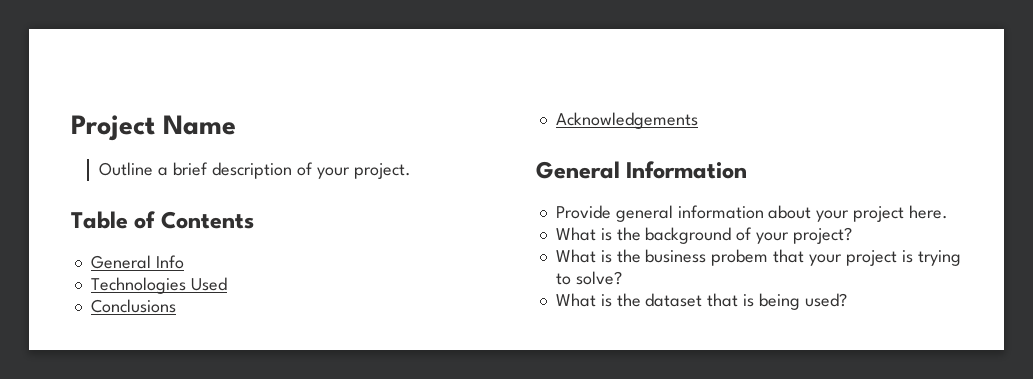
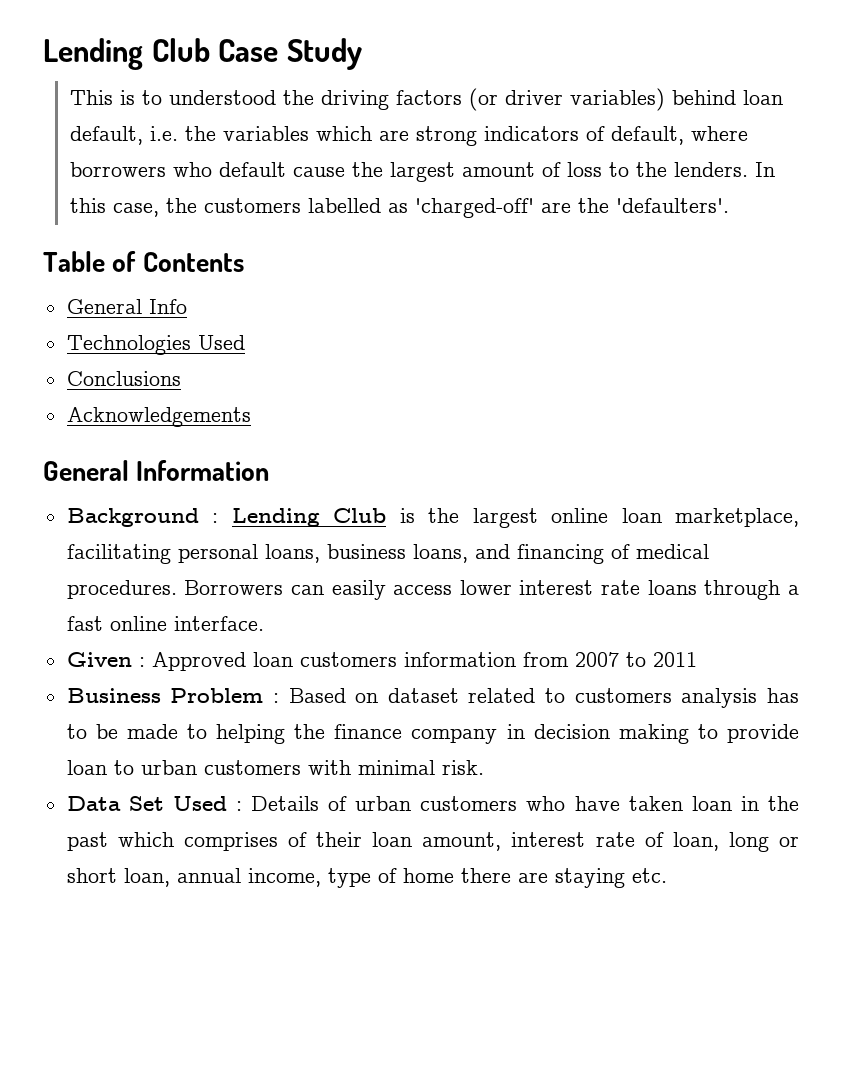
[71,115,236,141] [99,162,411,179] Project Name // Outline a brief description of your project. -> [43,38,362,70] [69,88,783,111] [69,126,748,146] [69,162,775,182] [69,198,729,218] Lending Club Case Study // This is to understood the driving factors (or driver variables) behind loan default, i.e. the variables which are strong indicators of default, where borrowers who default cause the largest amount of loss to the lenders. In this case, the customers labelled as 'charged-off' are the 'defaulters'.
[555,205,948,222] [555,227,852,244] [555,249,961,266] [555,271,622,285] [555,293,847,310] Provide general information about your project here. // What is the background of your project? // What is the business probem that your project is trying to solve? // What is the dataset that is being used? -> [66,508,800,528] [66,544,709,564] [66,580,799,600] [66,616,264,631] [66,652,697,671] [66,688,799,708] [66,724,799,744] [66,760,484,775] [66,796,799,811] [66,832,799,852] [66,868,667,888] Background : Lending Club is the largest online loan marketplace, facilitating personal loans, business loans, and financing of medical procedures. Borrowers can easily access lower interest rate loans through a fast online interface. // Given : Approved loan customers information from 2007 to 2011 // Business Problem : Based on dataset related to customers analysis has to be made to helping the finance company in decision making to provide loan to urban customers with minimal risk. // Data Set Used : Details of urban customers who have taken loan in the past which comprises of their loan amount, interest rate of loan, long or short loan, annual income, type of home there are staying etc.

